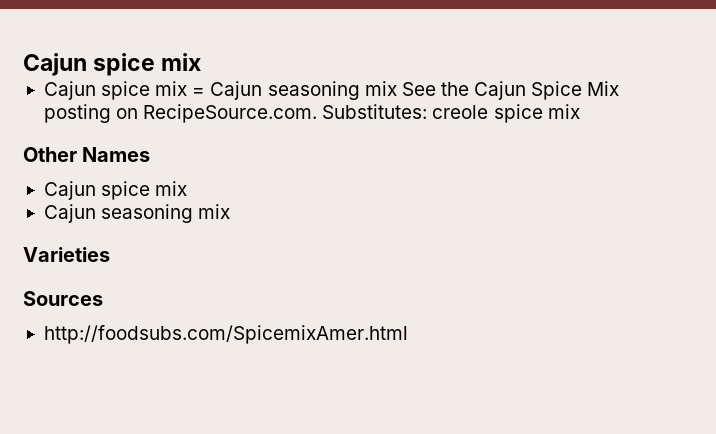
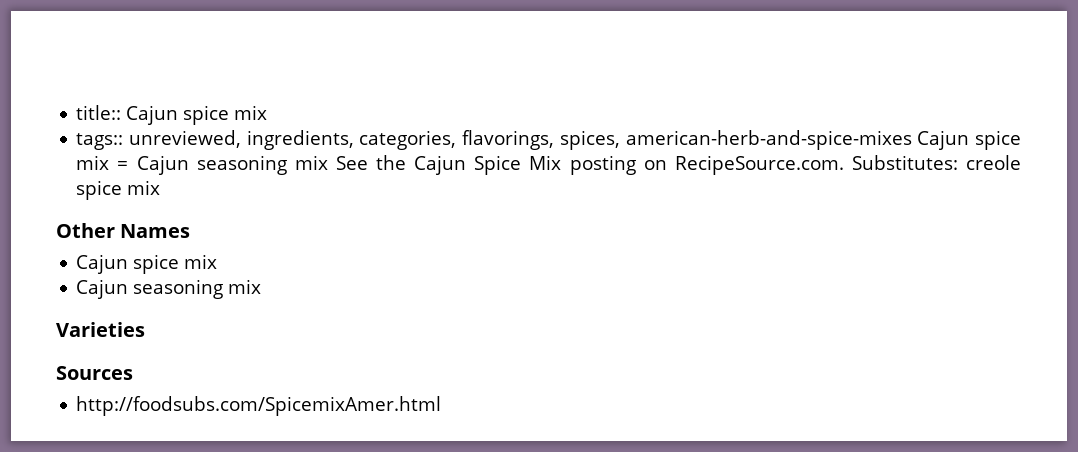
[23,53,202,76] Cajun spice mix // -> [76,105,268,125] [76,130,912,150] title:: Cajun spice mix // tags:: unreviewed, ingredients, categories, flavorings, spices, american-herb-and-spice-mixes

